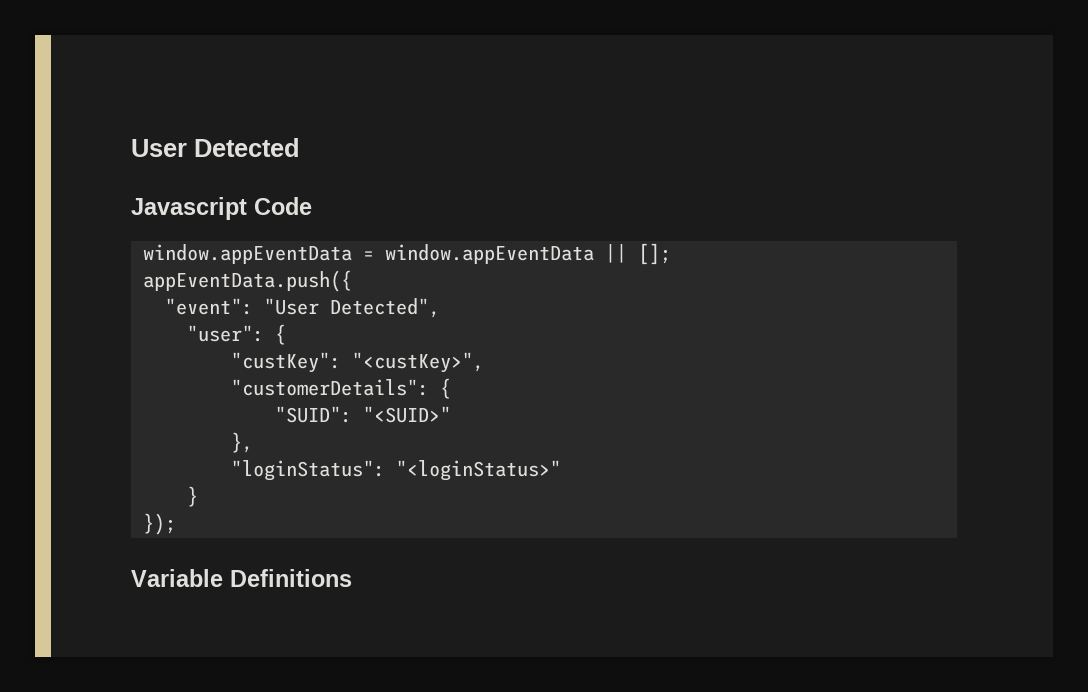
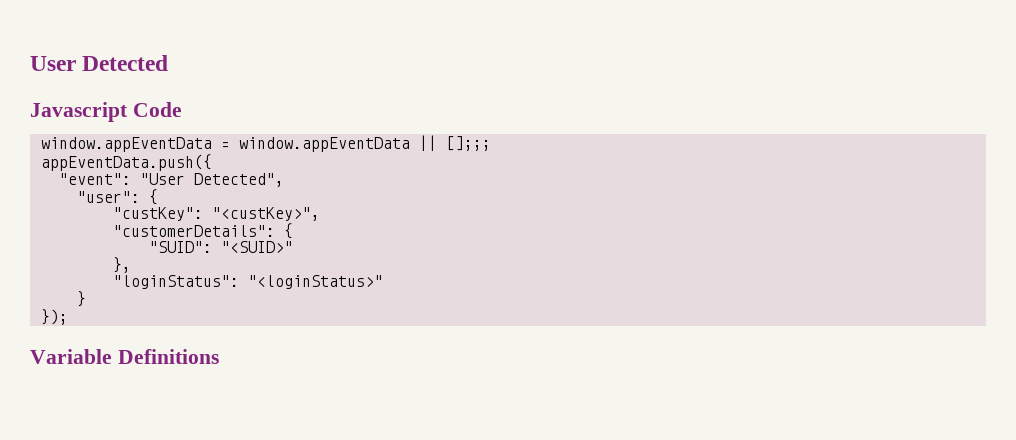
[638,243,672,265] []; -> [446,136,492,151] [];;;

